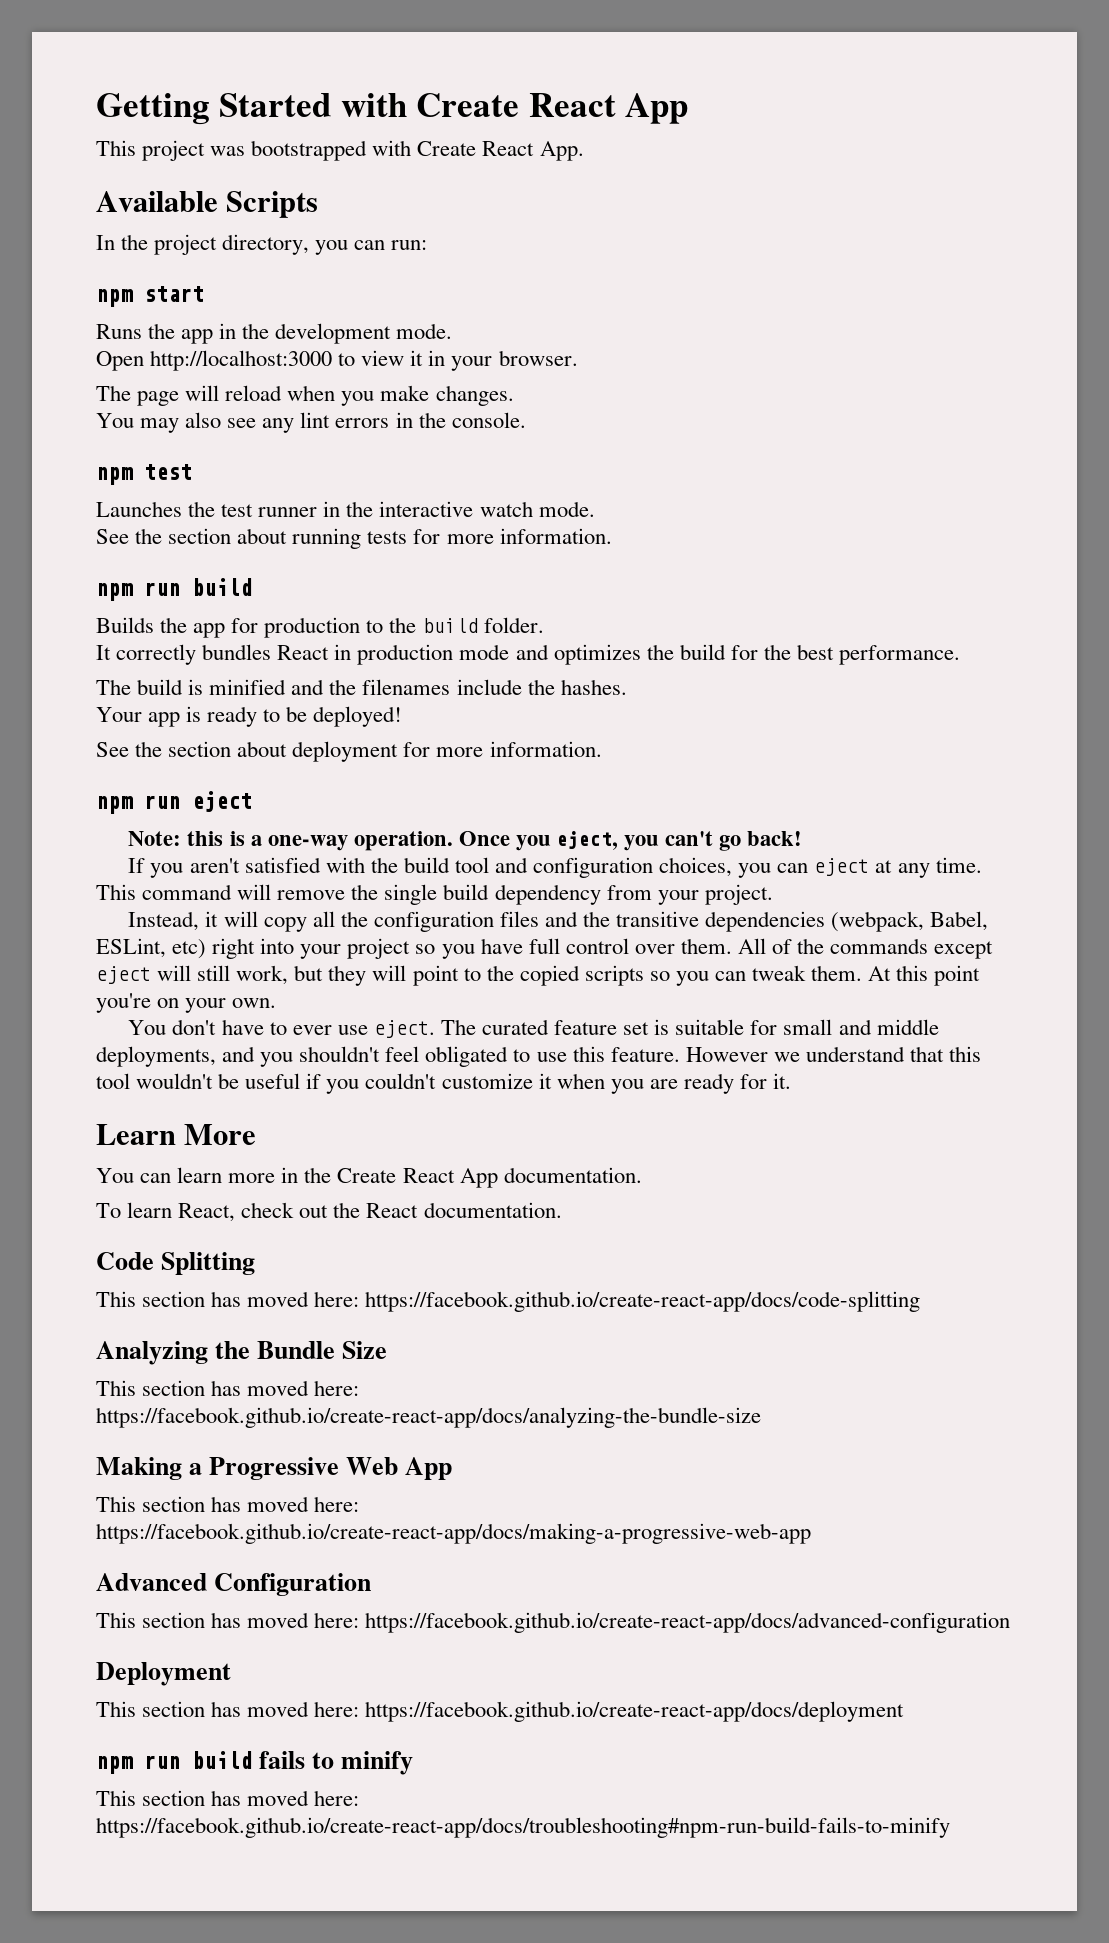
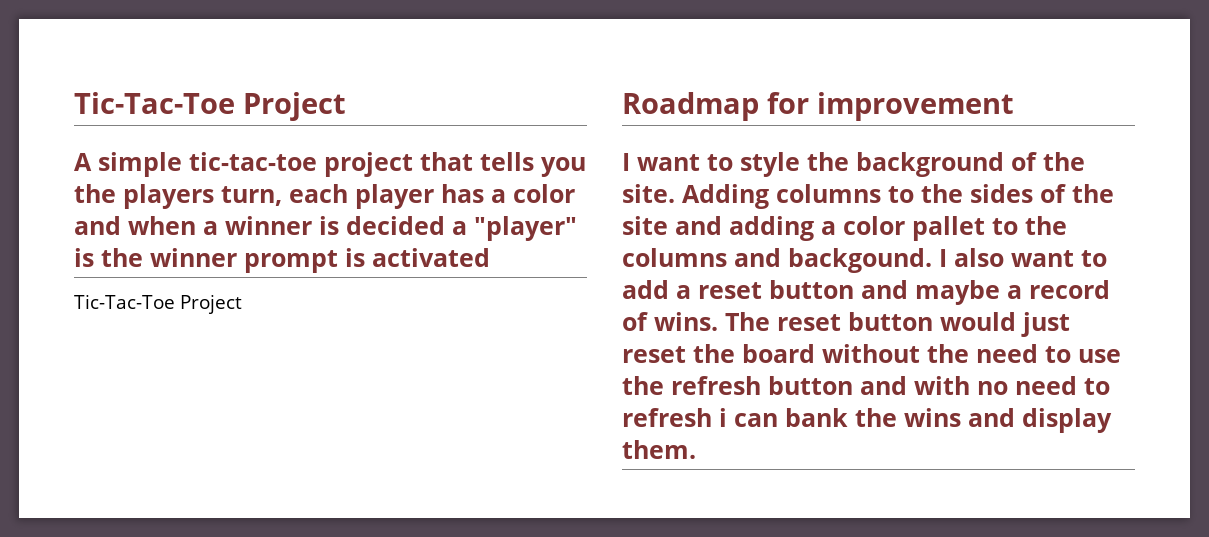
[96,93,689,125] [96,140,584,161] [96,191,319,218] [96,234,428,255] [96,286,204,307] [96,323,453,344] [96,350,578,371] [96,385,514,406] [96,412,526,433] [96,464,192,485] [96,501,595,517] [96,528,612,549] [96,578,252,601] [96,617,544,638] [96,644,961,665] [96,679,627,695] [96,706,403,727] [96,741,602,762] [96,791,252,814] [128,831,803,851] [128,857,982,878] [96,884,773,905] [128,911,989,932] [96,938,994,959] [96,965,981,986] [96,993,277,1013] [128,1019,939,1038] [96,1046,982,1067] [96,1073,792,1094] [96,1124,257,1145] [96,1167,642,1188] [96,1202,562,1222] [96,1252,256,1275] [96,1291,921,1312] [96,1341,388,1365] [96,1380,360,1396] [96,1407,761,1428] [96,1457,453,1480] [96,1496,360,1512] [96,1523,811,1544] [96,1573,372,1596] [96,1612,1011,1633] [96,1662,231,1686] [96,1701,905,1722] [96,1751,414,1775] [96,1790,360,1806] [96,1817,950,1838] Getting Started with Create React App // This project was bootstrapped with Create React App. // Available Scripts // In the project directory, you can run: // npm start // Runs the app in the development mode. // Open http://localhost:3000 to view it in your browser. // The page will reload when you make changes. // You may also see any lint errors in the console. // npm test // Launches the test runner in the interactive watch mode. // See the section about running tests for more information. // npm run build // Builds the app for production to the build folder. // It correctly bundles React in production mode and optimizes the build for the best performance. // The build is minified and the filenames include the hashes. // Your app is ready to be deployed! // See the section about deployment for more information. // npm run eject // Note: this is a one-way operation. Once you eject, you can't go back! // If you aren't satisfied with the build tool and configuration choices, you can eject at any time. This command will remove the single build dependency from your project. // Instead, it will copy all the configuration files and the transitive dependencies (webpack, Babel, ESLint, etc) right into your project so you have full control over them. All of the commands except eject will still work, but they will point to the copied scripts so you can tweak them. At this point you're on your own. // You don't have to ever use eject. The curated feature set is suitable for small and middle deployments, and you shouldn't feel obligated to use this feature. However we understand that this tool wouldn't be useful if you couldn't customize it when you are ready for it. // Learn More // You can learn more in the Create React App documentation. // To learn React, check out the React documentation. // Code Splitting // This section has moved here: https://facebook.github.io/create-react-app/docs/code-splitting // Analyzing the Bundle Size // This section has moved here: https://facebook.github.io/create-react-app/docs/analyzing-the-bundle-size // Making a Progressive Web App // This section has moved here: https://facebook.github.io/create-react-app/docs/making-a-progressive-web-app // Advanced Configuration // This section has moved here: https://facebook.github.io/create-react-app/docs/advanced-configuration // Deployment // This section has moved here: https://facebook.github.io/create-react-app/docs/deployment // npm run build fails to minify // This section has moved here: https://facebook.github.io/create-react-app/docs/troubleshooting#npm-run-build-fails-to-minify -> [74,92,346,121] [74,152,586,177] [74,184,575,209] [74,216,577,241] [74,248,490,273] [74,294,242,314] [622,92,1014,121] [622,152,1085,177] [622,184,1114,209] [622,216,1067,241] [622,248,1107,273] [622,280,1110,305] [622,312,1070,337] [622,344,1121,363] [622,376,1110,395] [622,408,1112,433] [622,440,696,459] Tic-Tac-Toe Project // A simple tic-tac-toe project that tells you the players turn, each player has a color and when a winner is decided a "player" is the winner prompt is activated // Tic-Tac-Toe Project // Roadmap for improvement // I want to style the background of the site. Adding columns to the sides of the site and adding a color pallet to the columns and backgound. I also want to add a reset button and maybe a record of wins. The reset button would just reset the board without the need to use the refresh button and with no need to refresh i can bank the wins and display them.

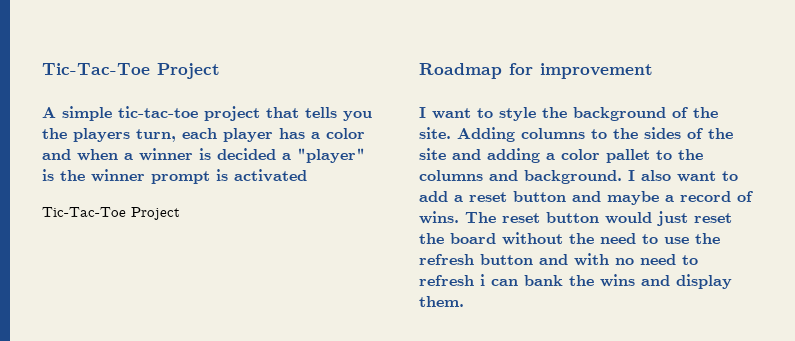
[788,248,932,273] backgound. -> [524,170,622,184] background.

